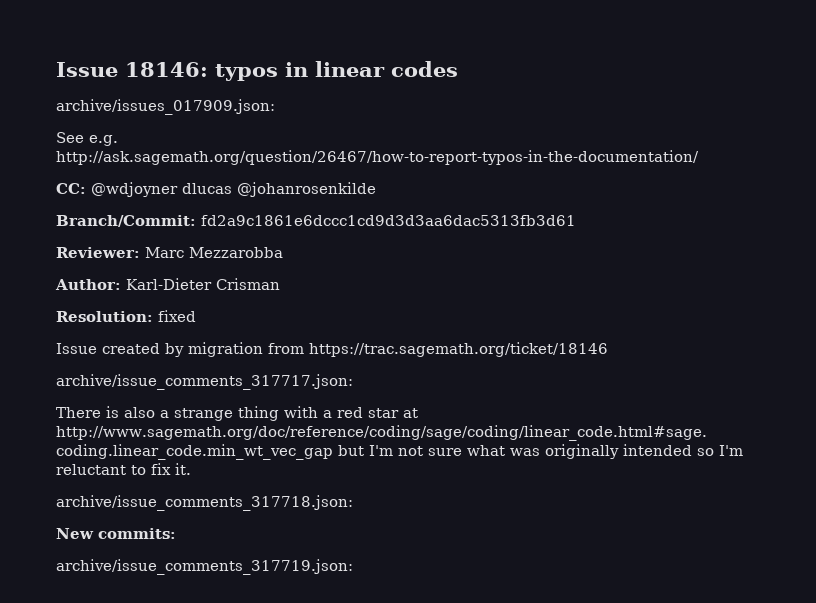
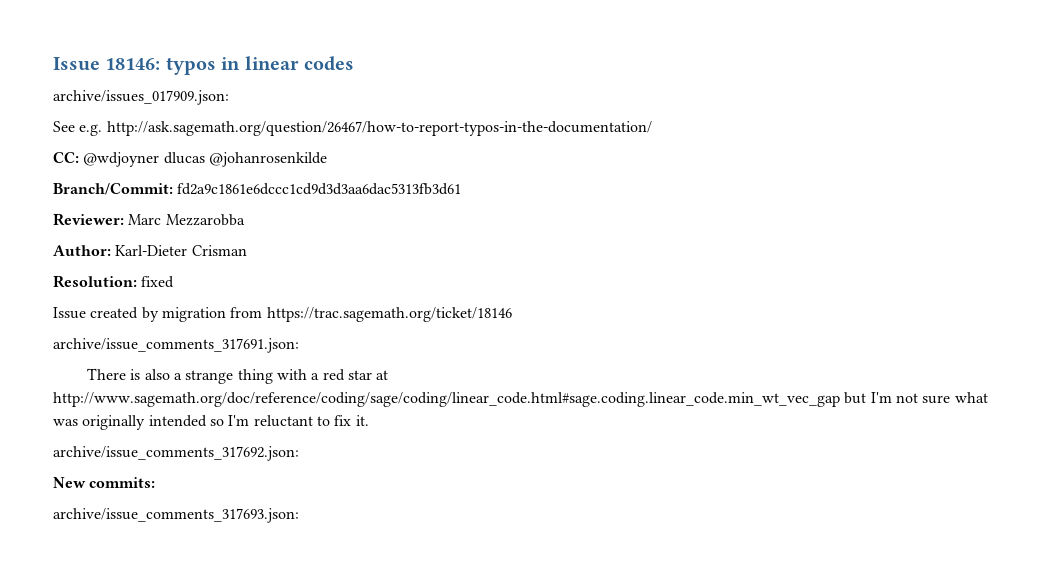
[56,374,353,390] archive/issue_comments_317717.json: -> [53,338,299,353] archive/issue_comments_317691.json:
[56,495,353,511] archive/issue_comments_317718.json: -> [53,446,299,461] archive/issue_comments_317692.json:
[56,559,353,575] archive/issue_comments_317719.json: -> [53,508,299,523] archive/issue_comments_317693.json:

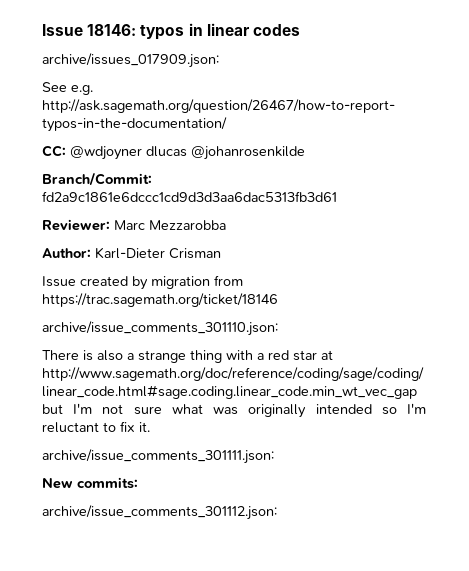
[53,275,175,288] // Resolution: fixed -> (221, 253) none
[53,338,299,353] archive/issue_comments_317691.json: -> [42,321,278,336] archive/issue_comments_301110.json:
[53,446,299,461] archive/issue_comments_317692.json: -> [42,449,274,464] archive/issue_comments_301111.json:
[53,508,299,523] archive/issue_comments_317693.json: -> [42,505,277,520] archive/issue_comments_301112.json:

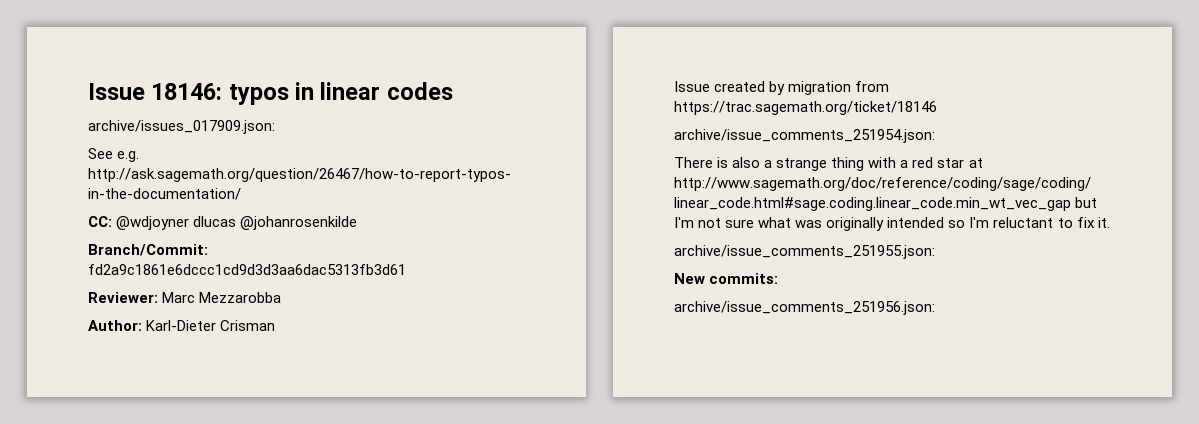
[42,321,278,336] archive/issue_comments_301110.json: -> [674,129,935,143] archive/issue_comments_251954.json:
[42,449,274,464] archive/issue_comments_301111.json: -> [674,245,935,259] archive/issue_comments_251955.json:
[42,505,277,520] archive/issue_comments_301112.json: -> [674,301,935,315] archive/issue_comments_251956.json:

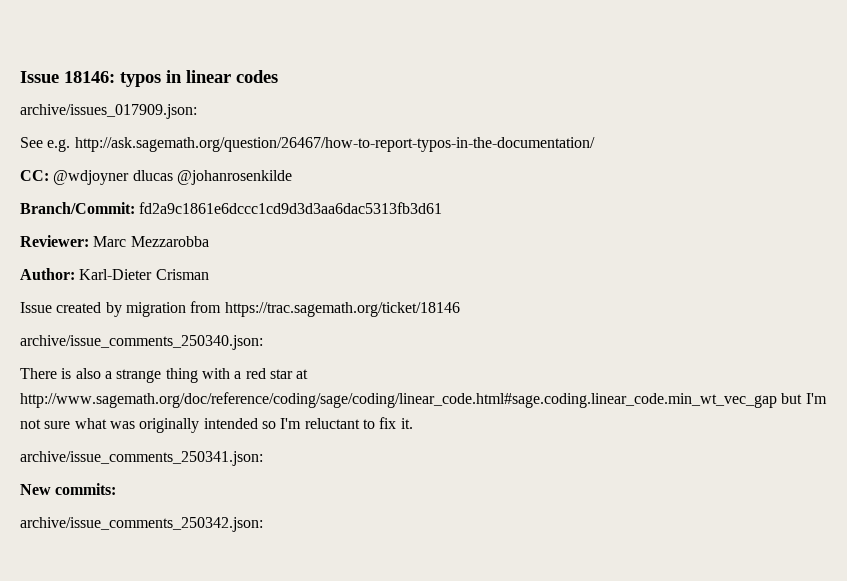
[674,129,935,143] archive/issue_comments_251954.json: -> [20,335,263,350] archive/issue_comments_250340.json:
[674,245,935,259] archive/issue_comments_251955.json: -> [20,451,263,466] archive/issue_comments_250341.json:
[674,301,935,315] archive/issue_comments_251956.json: -> [20,517,263,532] archive/issue_comments_250342.json:

